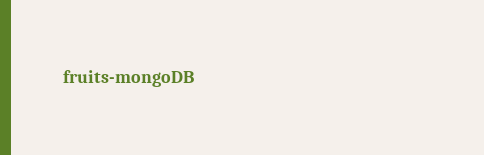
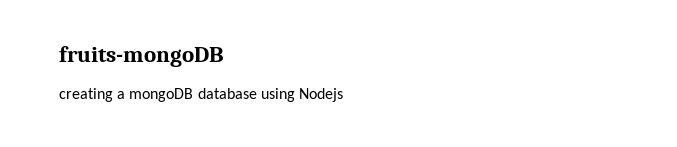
(194, 78) none -> [59,88,343,102] // creating a mongoDB database using Nodejs

